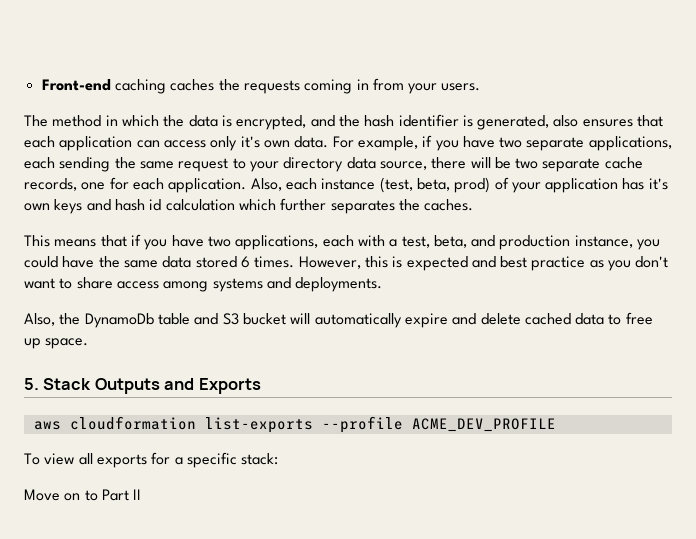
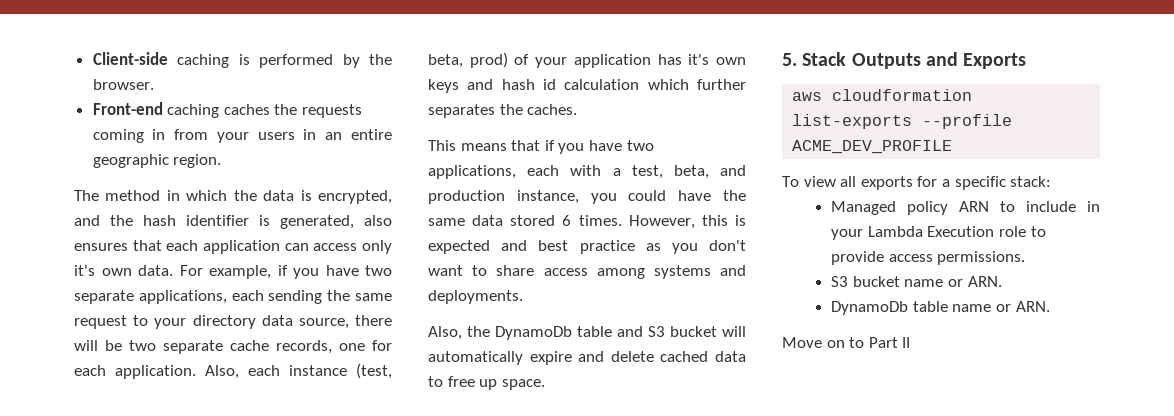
(41, 85) none -> [92,52,392,68] [92,79,154,90] Client-side caching is performed by the browser. //
[441,83,481,91] users. -> [257,129,393,140] [92,154,222,168] users in an entire geographic region.
(279, 459) none -> [831,201,1100,215] [831,226,1046,240] [831,251,1026,265] [831,276,1002,287] [831,301,1050,315] // Managed policy ARN to include in your Lambda Execution role to provide access permissions. // S3 bucket name or ARN. // DynamoDb table name or ARN.

